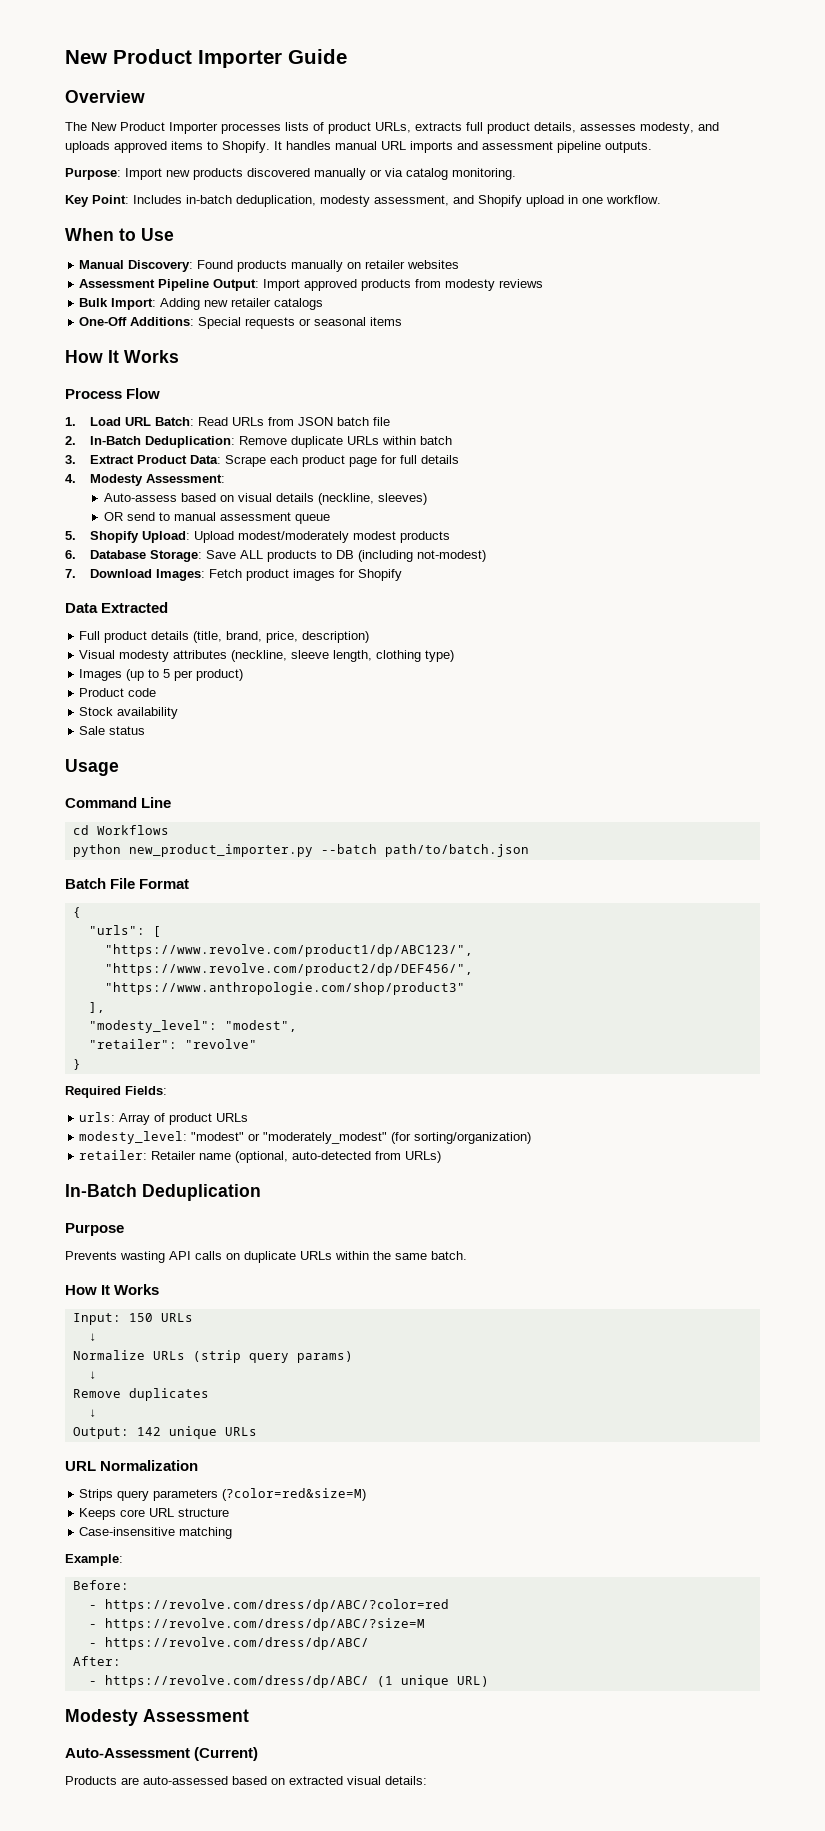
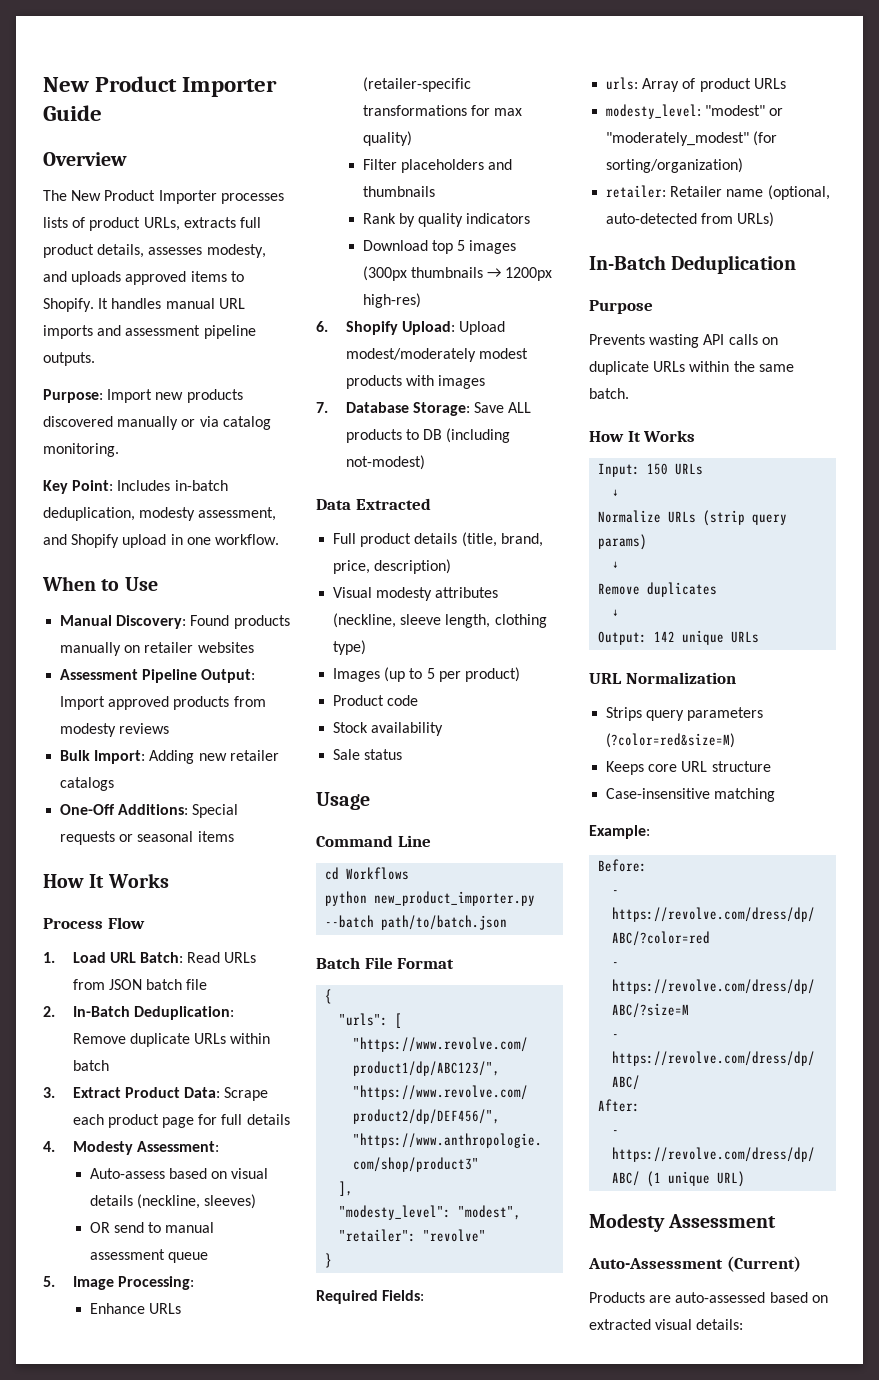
(76, 535) none -> [72,1276,194,1290] [89,1303,181,1314] [362,77,471,92] [362,105,523,116] [362,131,412,146] [362,159,513,173] [362,186,435,197] [362,213,531,227] [362,240,517,254] [362,266,553,281] [362,293,421,308] [316,321,328,332] Image Processing: // Enhance URLs (retailer-specific transformations for max quality) // Filter placeholders and thumbnails // Rank by quality indicators // Download top 5 images (300px thumbnails → 1200px high-res) // 6.
[65,550,76,559] // 6. -> [405,375,486,389] [316,402,328,413] with images // 7.
[65,569,402,581] // 7. Download Images: Fetch product images for Shopify -> (425, 462) none

